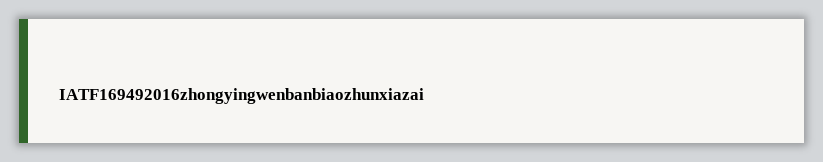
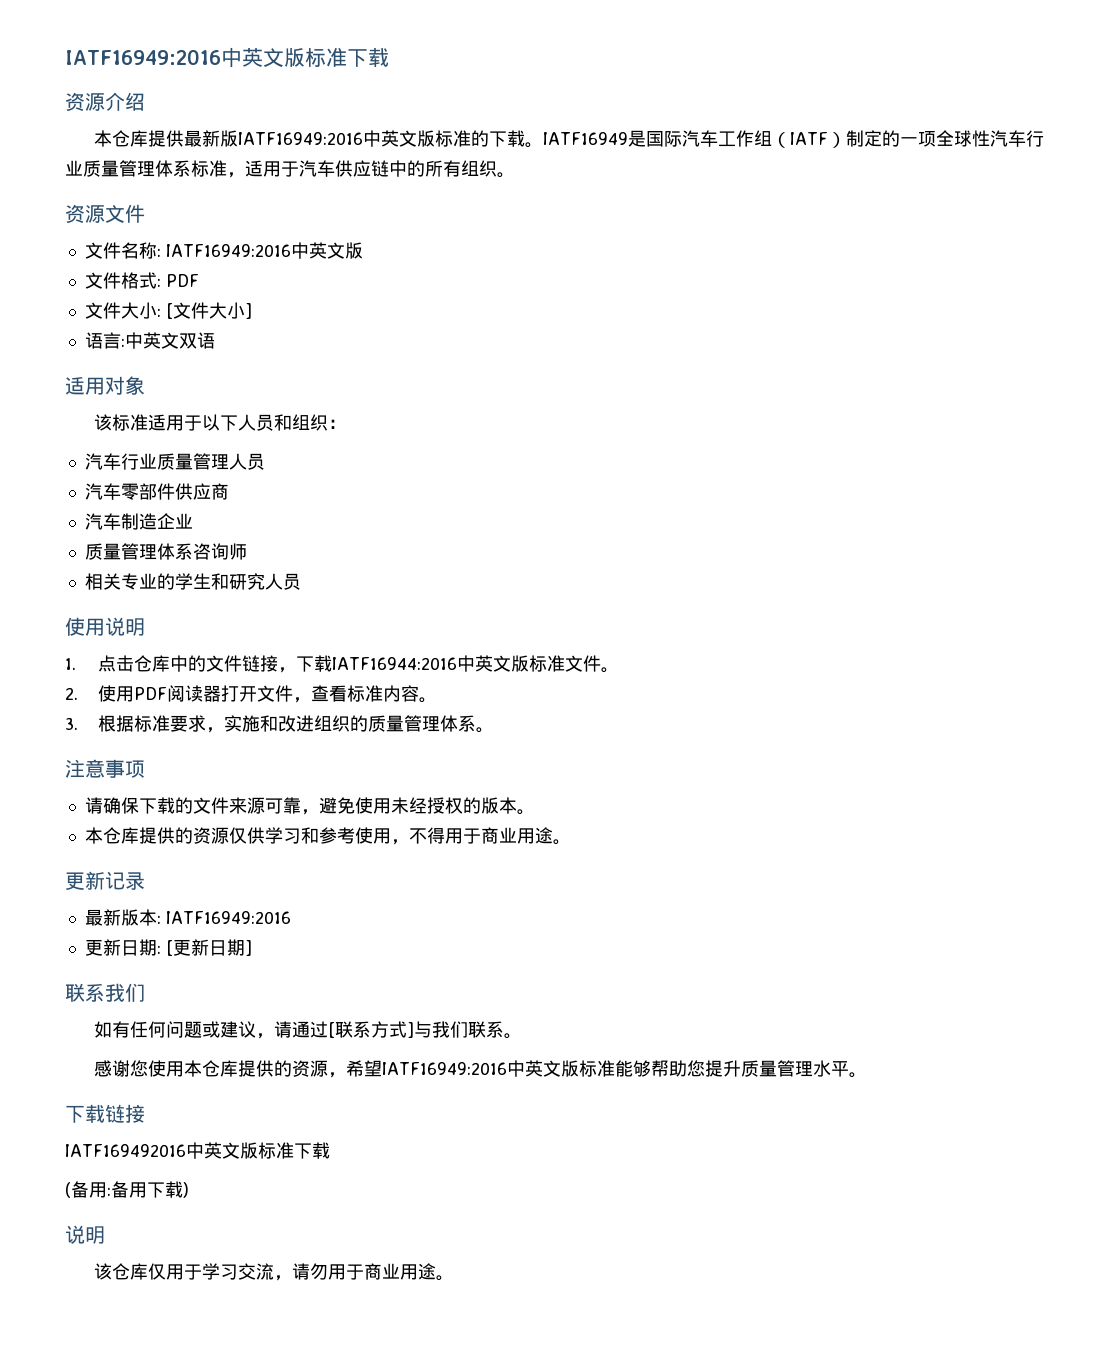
[59,88,424,104] IATF169492016zhongyingwenbanbiaozhunxiazai -> [65,47,389,68] [65,92,145,112] [93,130,1044,148] [65,160,515,178] [65,204,145,224] [84,242,363,259] [84,272,199,289] [84,302,252,319] [84,332,215,349] [65,376,145,395] [93,414,346,431] [84,453,265,470] [84,483,229,500] [84,513,193,530] [84,543,247,560] [84,573,301,590] [65,617,145,636] [65,655,620,673] [65,685,438,703] [65,715,495,733] [65,759,145,778] [84,797,535,815] [84,827,571,845] [65,871,145,890] [84,909,291,926] [84,939,252,956] [65,983,145,1002] [93,1021,522,1039] [93,1060,867,1078] [65,1104,145,1123] [65,1142,330,1159] [65,1181,189,1198] [65,1225,105,1244] [93,1263,454,1281] IATF16949:2016中英文版标准下载 // 资源介绍 // 本仓库提供最新版IATF16949:2016中英文版标准的下载。IATF16949是国际汽车工作组（IATF）制定的一项全球性汽车行业质量管理体系标准，适用于汽车供应链中的所有组织。 // 资源文件 // 文件名称: IATF16949:2016中英文版 // 文件格式: PDF // 文件大小: [文件大小] // 语言:中英文双语 // 适用对象 // 该标准适用于以下人员和组织： // 汽车行业质量管理人员 // 汽车零部件供应商 // 汽车制造企业 // 质量管理体系咨询师 // 相关专业的学生和研究人员 // 使用说明 // 1.点击仓库中的文件链接，下载IATF16944:2016中英文版标准文件。 // 2.使用PDF阅读器打开文件，查看标准内容。 // 3.根据标准要求，实施和改进组织的质量管理体系。 // 注意事项 // 请确保下载的文件来源可靠，避免使用未经授权的版本。 // 本仓库提供的资源仅供学习和参考使用，不得用于商业用途。 // 更新记录 // 最新版本: IATF16949:2016 // 更新日期: [更新日期] // 联系我们 // 如有任何问题或建议，请通过[联系方式]与我们联系。 // 感谢您使用本仓库提供的资源，希望IATF16949:2016中英文版标准能够帮助您提升质量管理水平。 // 下载链接 // IATF169492016中英文版标准下载 // (备用:备用下载) // 说明 // 该仓库仅用于学习交流，请勿用于商业用途。

